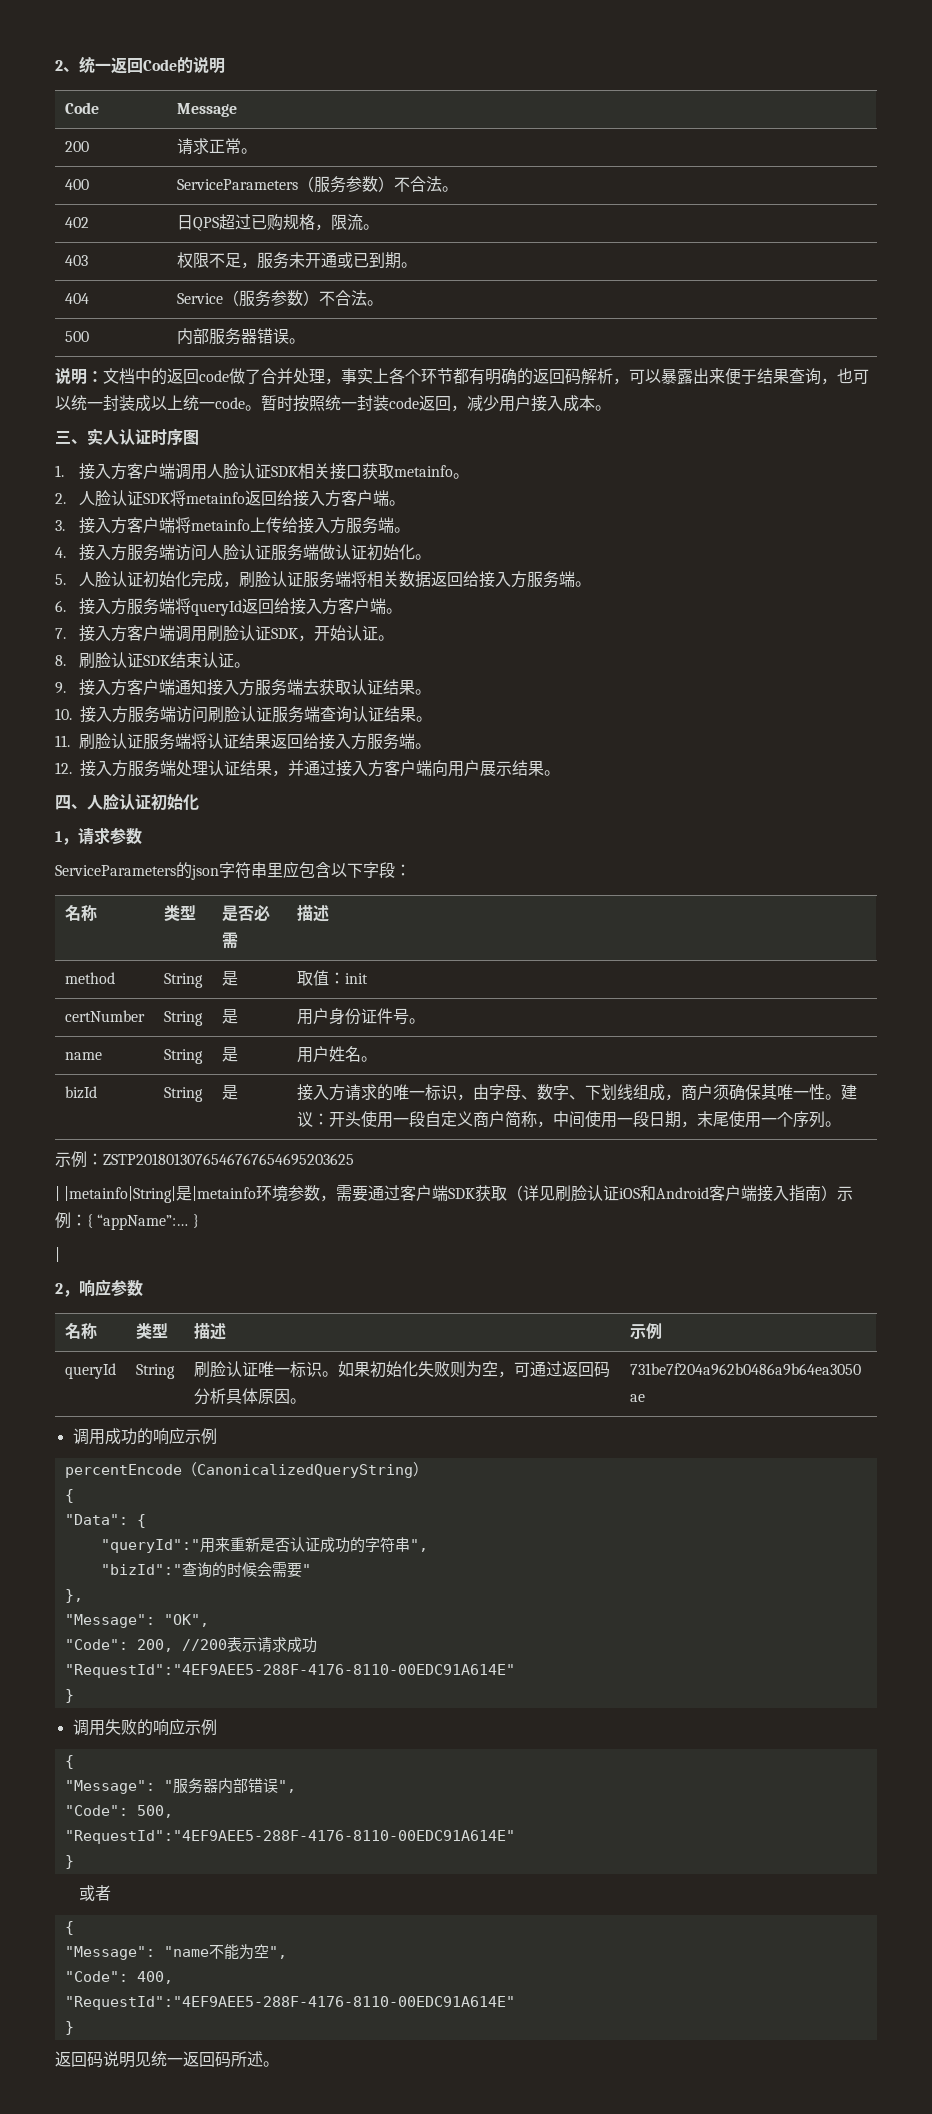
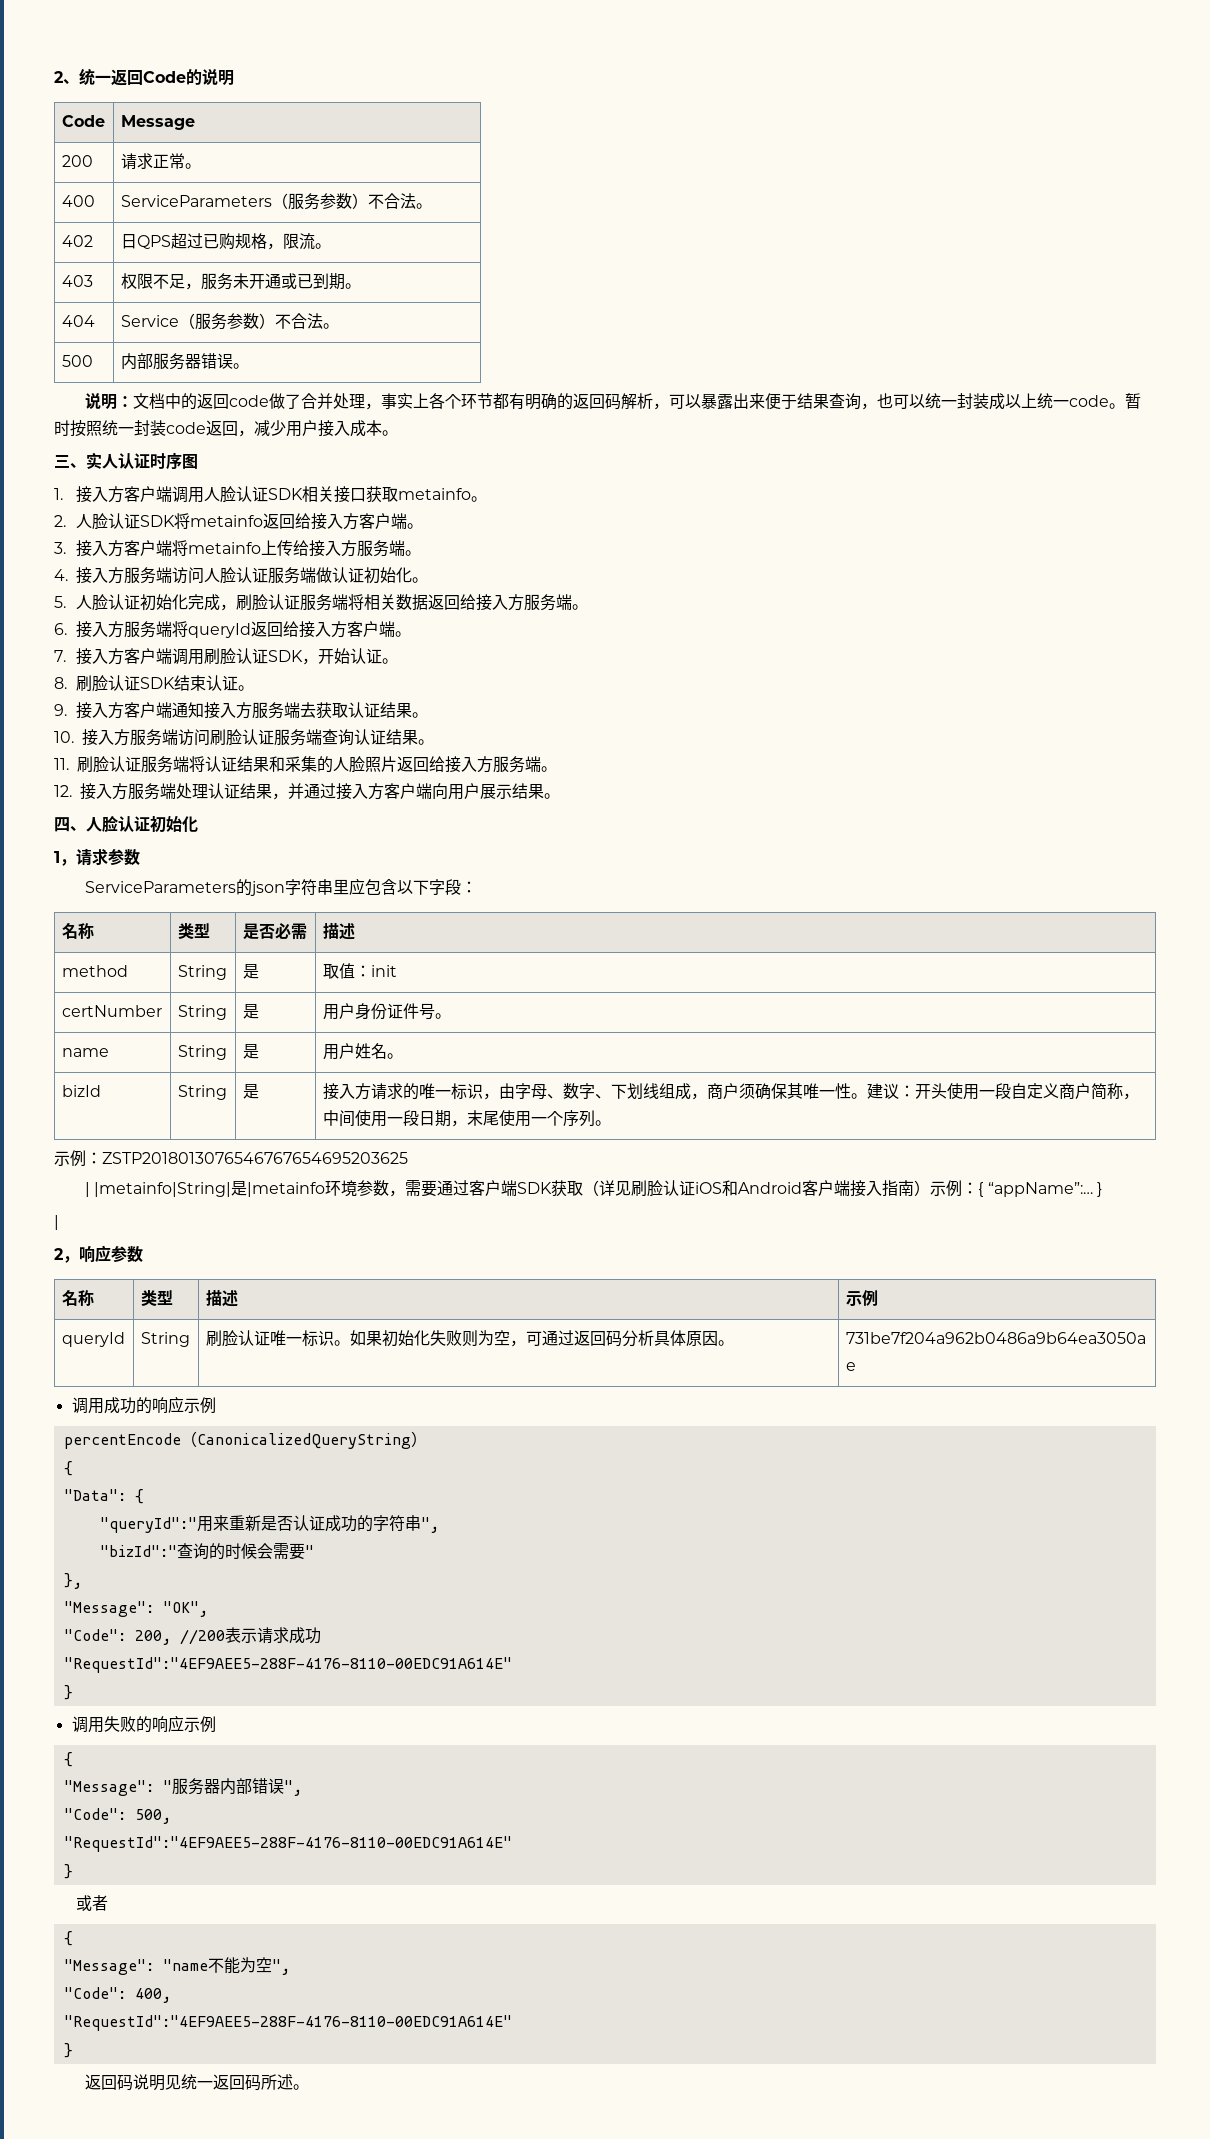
(272, 741) none -> [269,756,397,773] 和采集的人脸照片

